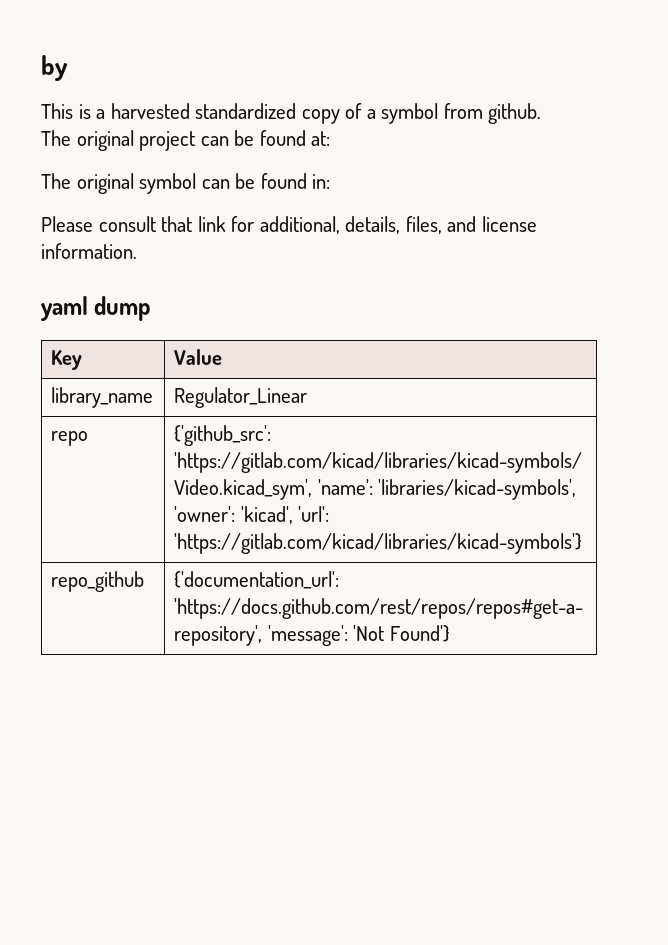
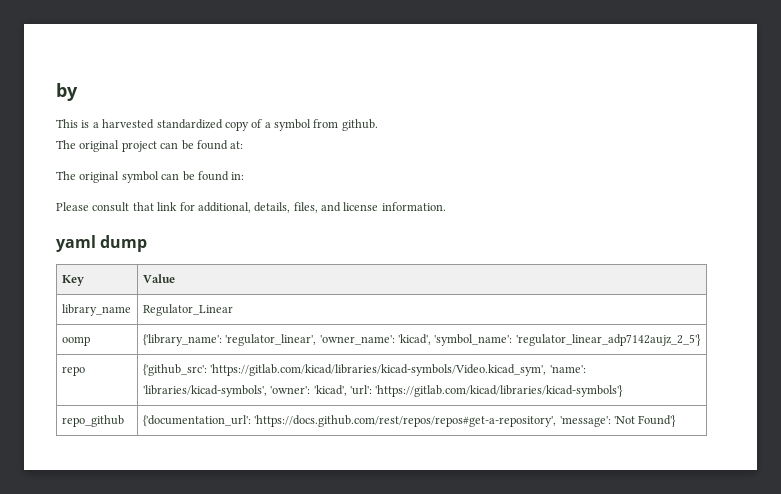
(308, 397) none -> [61,336,90,346] [142,334,701,346] // oomp | {'library_name': 'regulator_linear', 'owner_name': 'kicad', 'symbol_name': 'regulator_linear_adp7142aujz_2_5'}

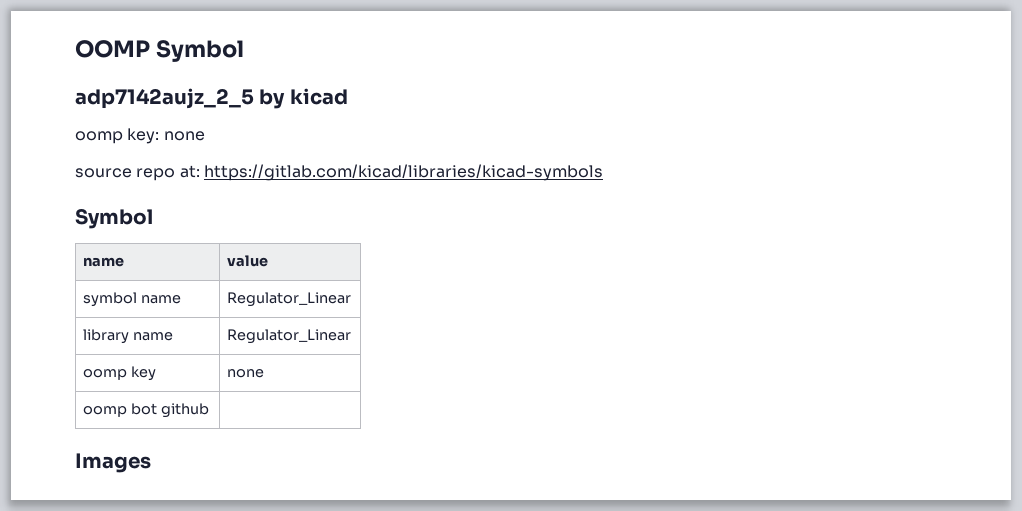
[56,83,78,101] [56,119,378,131] [56,140,244,152] [56,171,245,183] [56,202,446,213] [56,235,148,252] [61,275,84,286] [142,274,175,283] [61,304,131,316] [142,304,233,316] [61,336,90,346] [142,334,701,346] [61,366,85,376] [142,364,586,376] [142,385,624,397] [61,415,124,427] [142,415,677,427] by // This is a harvested standardized copy of a symbol from github. // The original project can be found at: // The original symbol can be found in: // Please consult that link for additional, details, files, and license information. // yaml dump // Key | Value // library_name | Regulator_Linear // oomp | {'library_name': 'regulator_linear', 'owner_name': 'kicad', 'symbol_name': 'regulator_linear_adp7142aujz_2_5'} // repo | {'github_src': 'https://gitlab.com/kicad/libraries/kicad-symbols/Video.kicad_sym', 'name': 'libraries/kicad-symbols', 'owner': 'kicad', 'url': 'https://gitlab.com/kicad/libraries/kicad-symbols'} // repo_github | {'documentation_url': 'https://docs.github.com/rest/repos/repos#get-a-repository', 'message': 'Not Found'} -> [75,40,245,62] [75,88,348,109] [75,128,205,144] [75,164,603,181] [75,208,153,229] [82,257,124,267] [226,255,268,267] [82,292,181,307] [226,292,351,307] [82,329,173,344] [226,329,351,344] [82,366,156,381] [226,369,264,378] [82,403,209,418] [75,453,151,473] OOMP Symbol // adp7142aujz_2_5 by kicad // oomp key: none // source repo at: https://gitlab.com/kicad/libraries/kicad-symbols // Symbol // name | value // symbol name | Regulator_Linear // library name | Regulator_Linear // oomp key | none // oomp bot github | // Images

